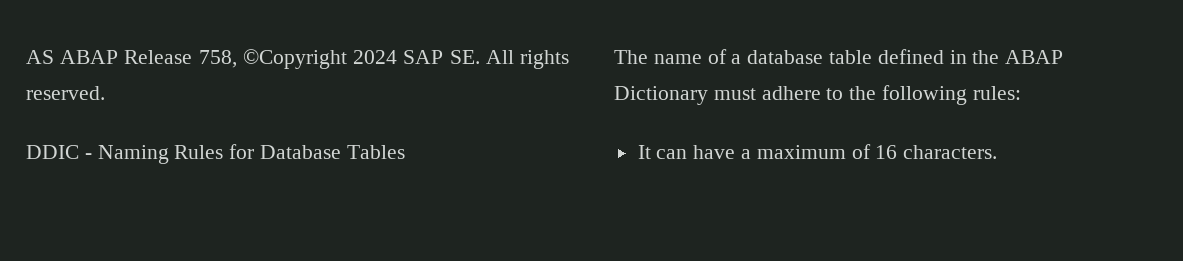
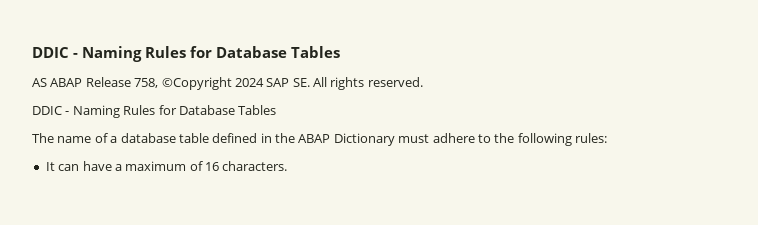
(26, 57) none -> [32,46,341,62] DDIC - Naming Rules for Database Tables //

